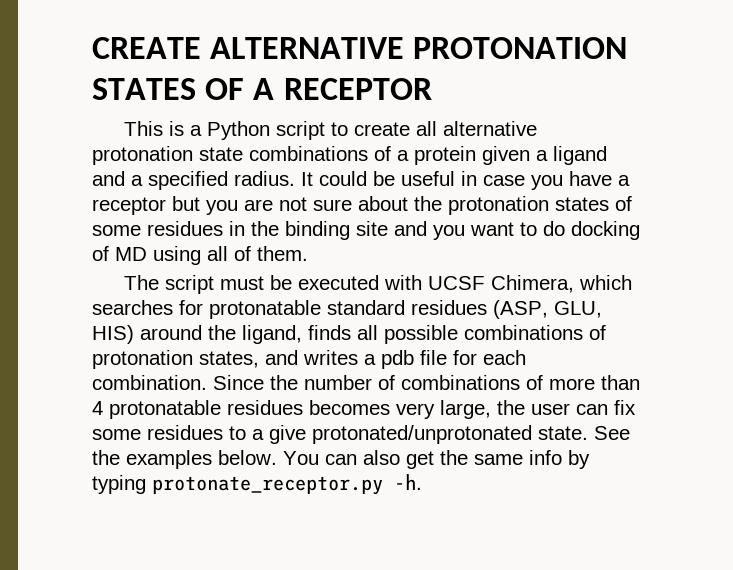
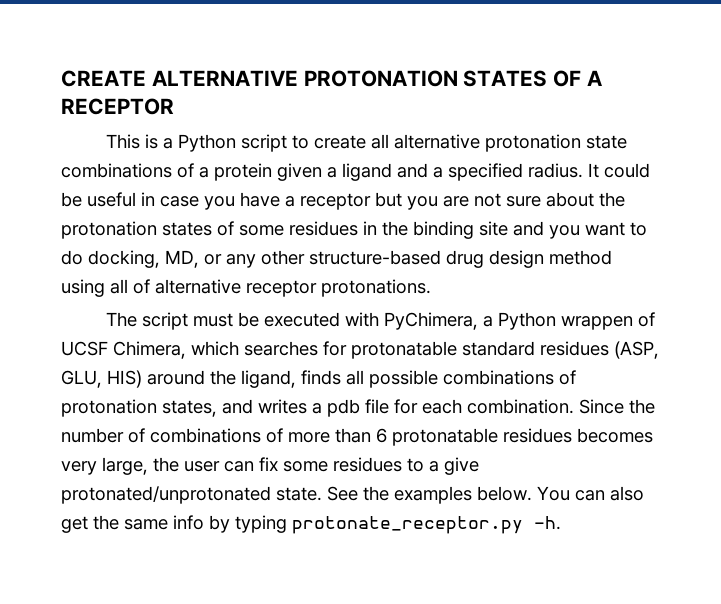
[571,221,640,240] [92,246,308,265] docking of MD using all of them. -> [88,250,612,268] [61,279,431,297] docking, MD, or any other structure-based drug design method using all of alternative receptor protonations.
(422, 282) none -> [383,312,655,330] PyChimera, a Python wrappen of
[92,401,103,415] 4 -> [376,428,387,443] 6

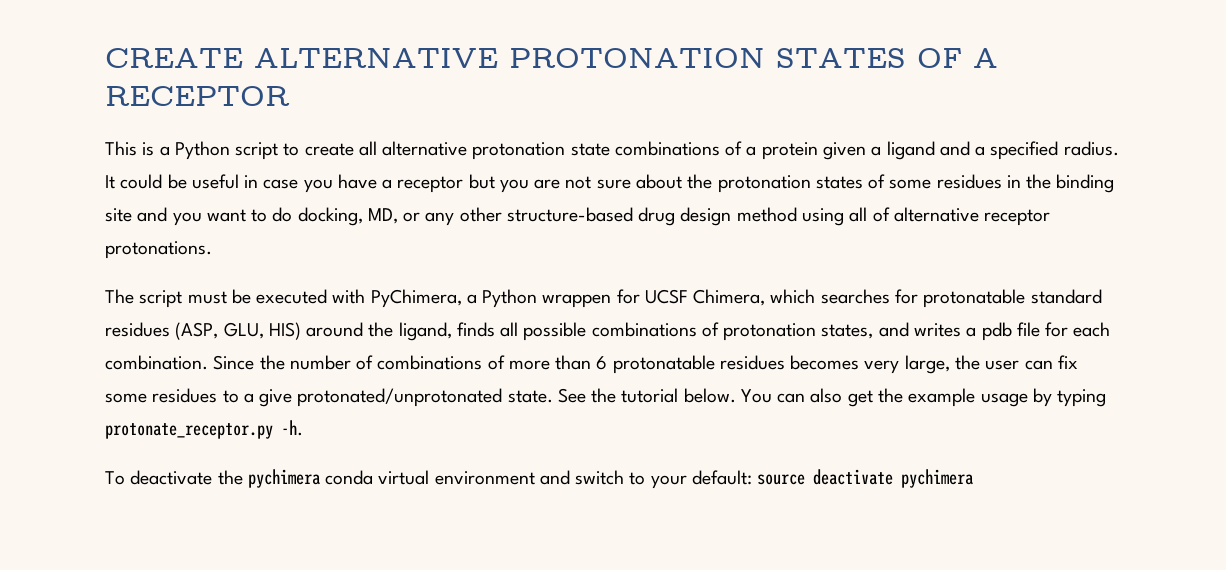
[637,312,655,327] of -> [616,289,640,304] for
[394,486,472,504] examples -> [621,388,679,403] tutorial
[124,515,204,530] same info -> [908,388,1028,407] example usage
(561, 523) none -> [105,469,974,489] // To deactivate the pychimera conda virtual environment and switch to your default: source deactivate pychimera

